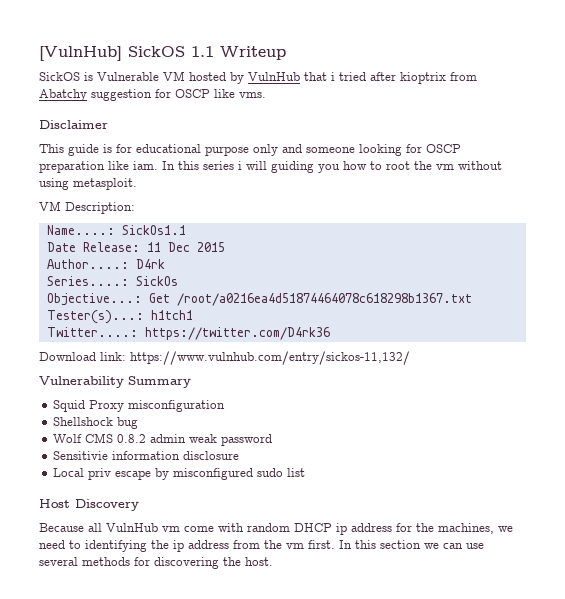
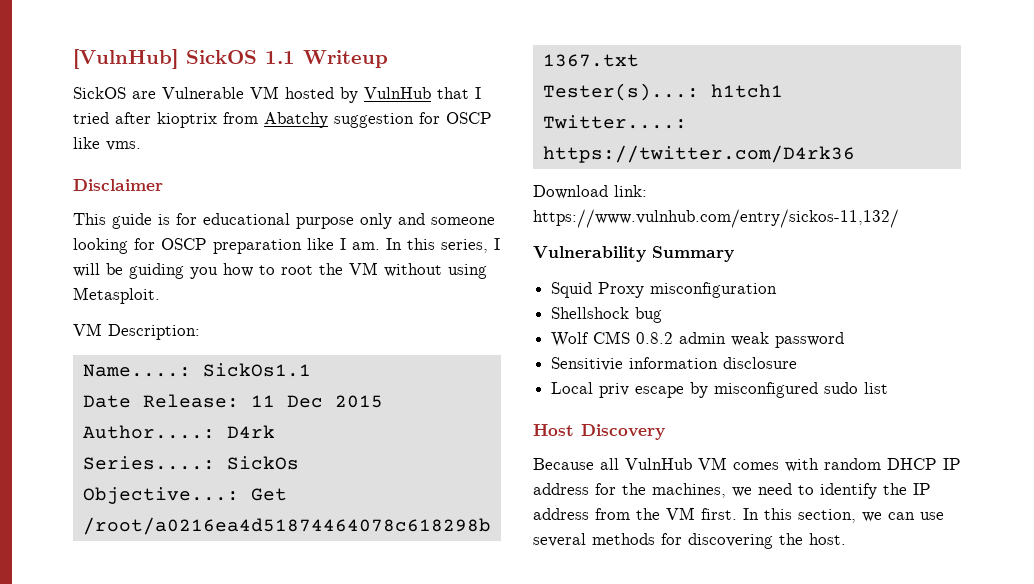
[84,72,93,81] is -> [132,91,156,99] are
[331,72,335,81] i -> [475,87,481,99] I
[133,161,267,170] iam. In this series i will -> [340,238,500,253] [73,263,123,277] I am. In this series, I will be
[436,164,454,170] vm -> [349,262,378,275] VM
[73,178,137,190] metasploit. -> [73,287,160,304] Metasploit.
[162,526,214,532] vm come -> [698,457,779,470] VM comes
[336,523,347,535] ip -> [943,458,961,470] IP
[85,540,184,552] identifying the ip -> [820,483,931,499] identify the IP
[286,543,304,549] vm -> [666,507,695,520] VM
[380,540,421,549] section -> [798,509,856,523] section,

